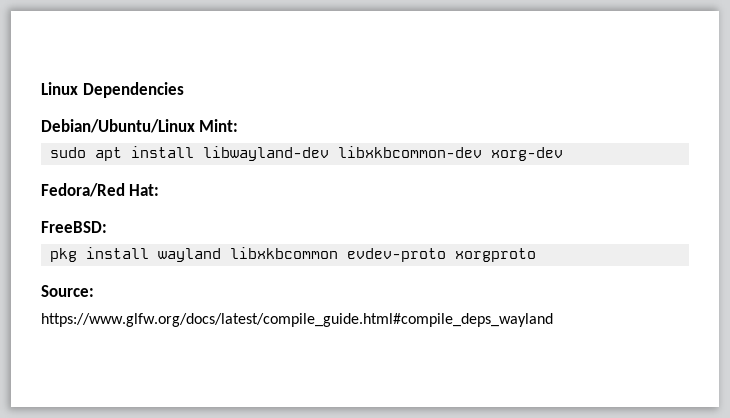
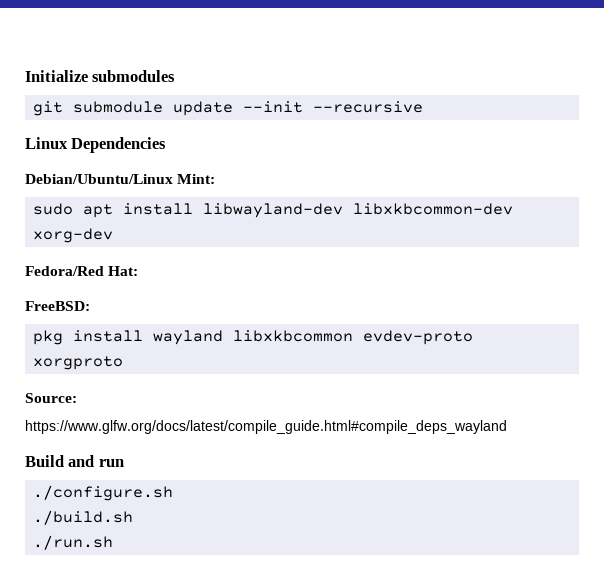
(41, 88) none -> [25,70,176,82] [33,101,424,116] Initialize submodules // git submodule update --init --recursive //
(553, 320) none -> [25,455,124,467] [33,485,174,501] [33,510,134,525] [33,535,114,550] // Build and run // ./configure.sh // ./build.sh // ./run.sh

